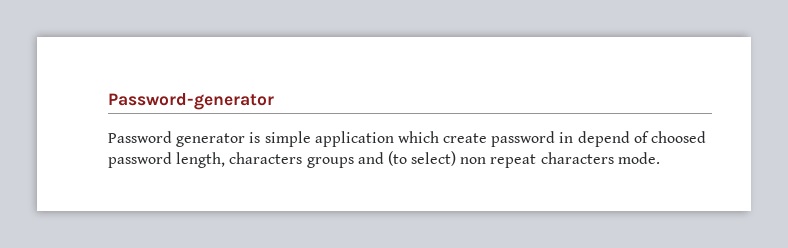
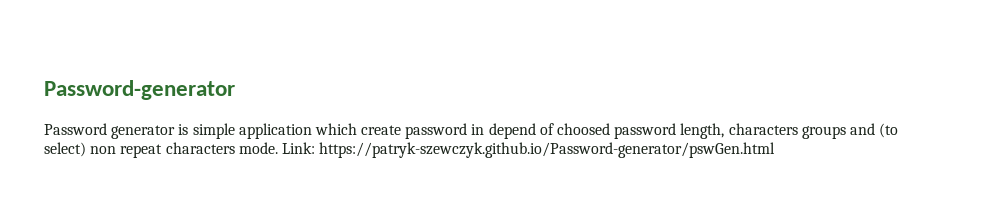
(660, 158) none -> [281,142,776,158] Link: https://patryk-szewczyk.github.io/Password-generator/pswGen.html

